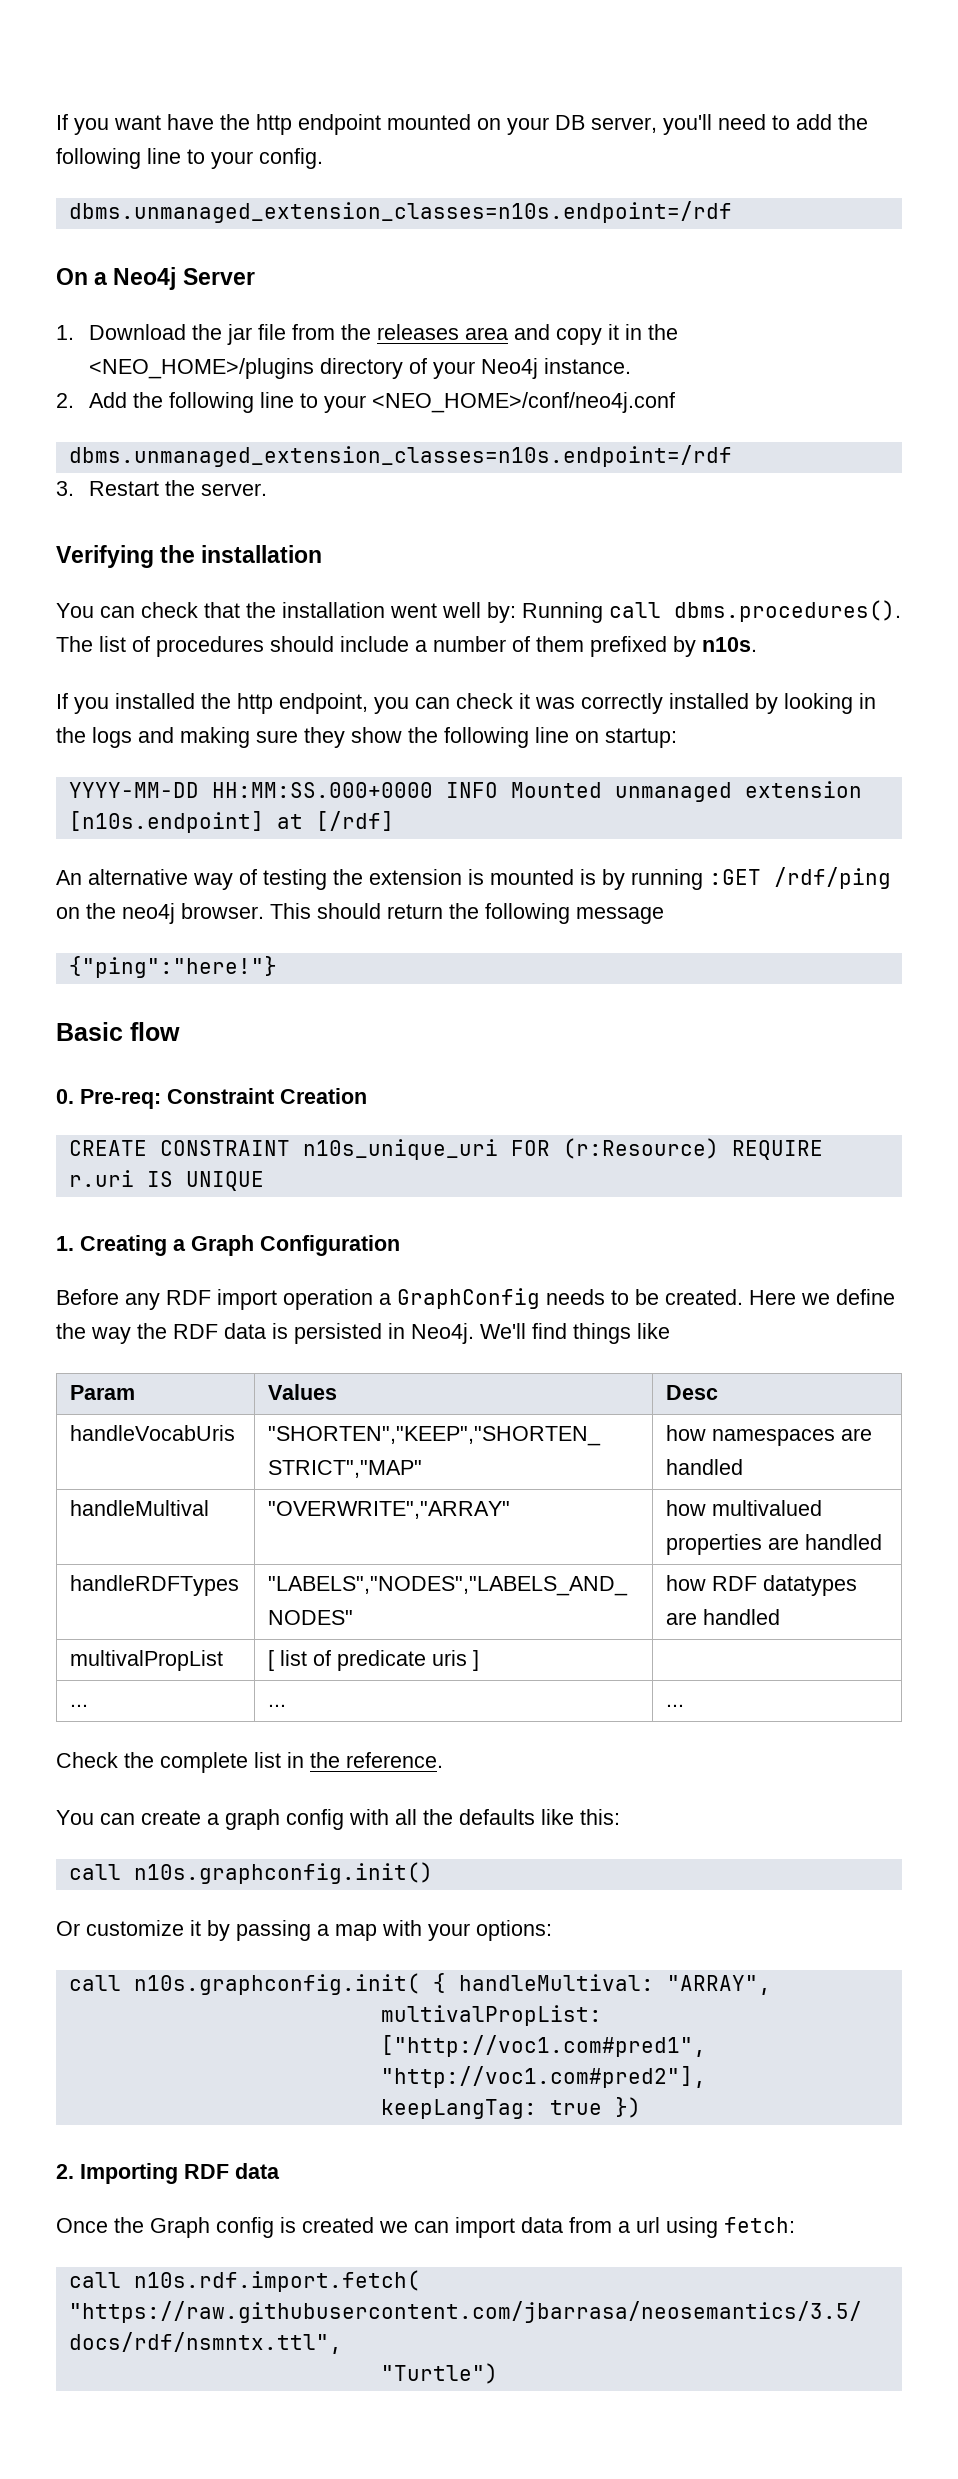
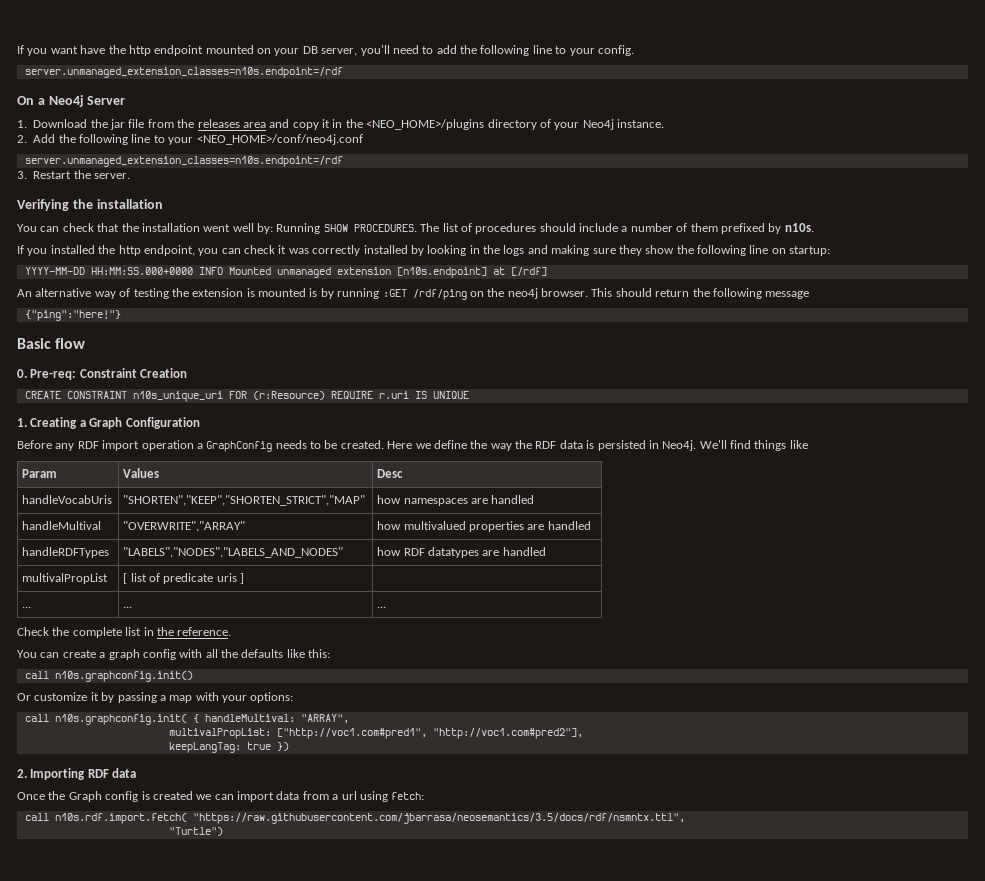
[68,201,732,223] dbms.unmanaged_extension_classes=n10s.endpoint=/rdf -> [24,67,343,78] server.unmanaged_extension_classes=n10s.endpoint=/rdf
[68,445,732,467] dbms.unmanaged_extension_classes=n10s.endpoint=/rdf -> [24,156,343,167] server.unmanaged_extension_classes=n10s.endpoint=/rdf
[609,600,901,622] call dbms.procedures(). -> [323,224,417,232] SHOW PROCEDURES.

